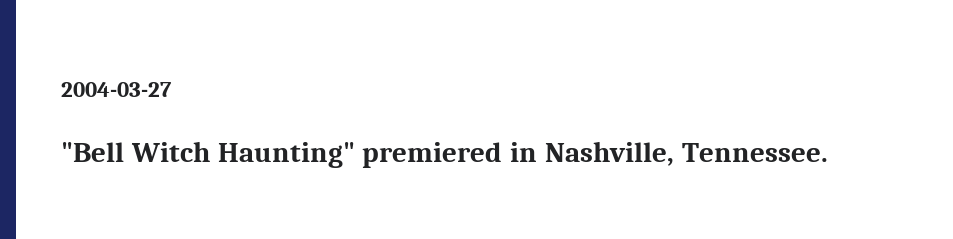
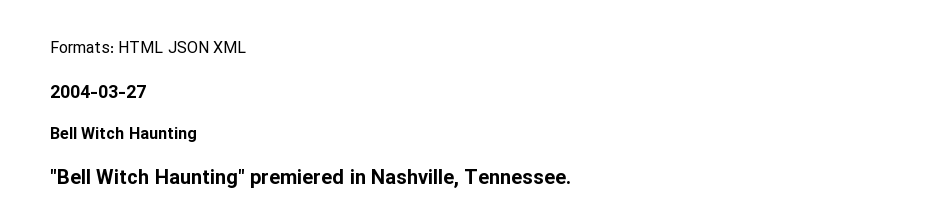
[61,82,172,97] 2004-03-27 -> [50,41,246,53] [50,85,146,98] [50,127,197,142] Formats: HTML JSON XML // 2004-03-27 // Bell Witch Haunting

